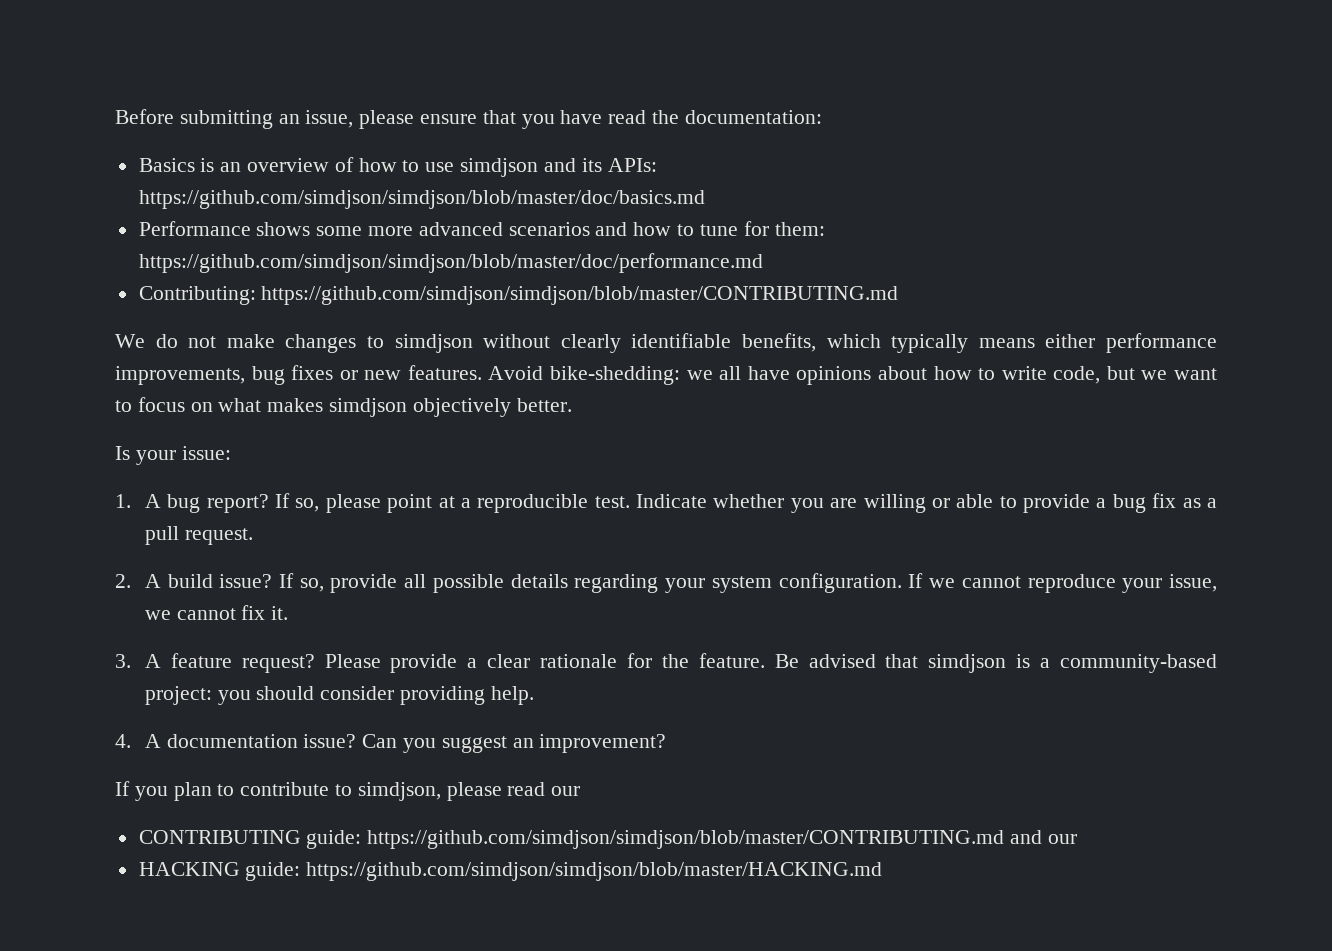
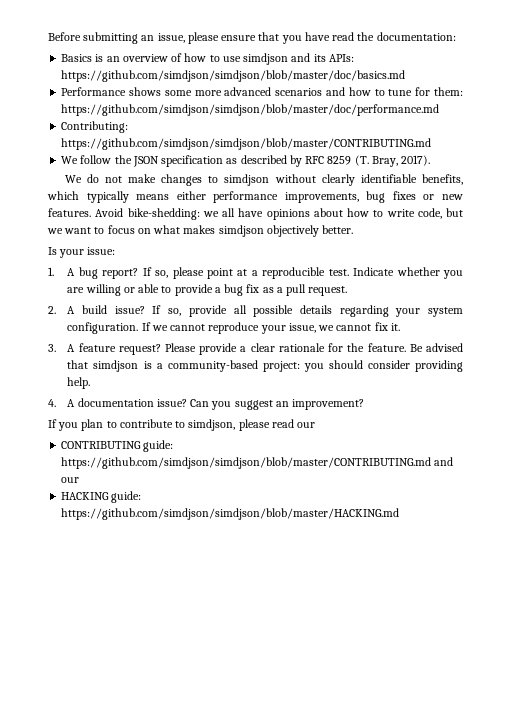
(899, 295) none -> [61,155,431,167] // We follow the JSON specification as described by RFC 8259 (T. Bray, 2017).

